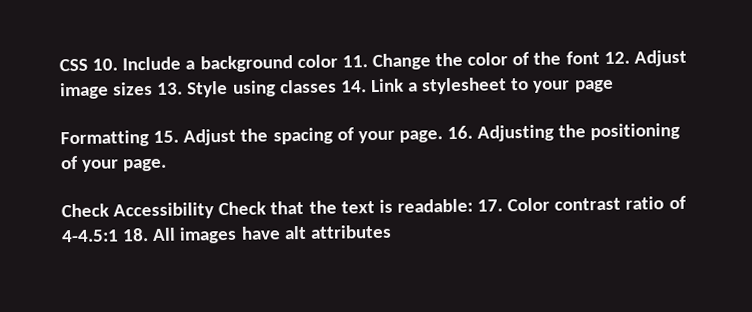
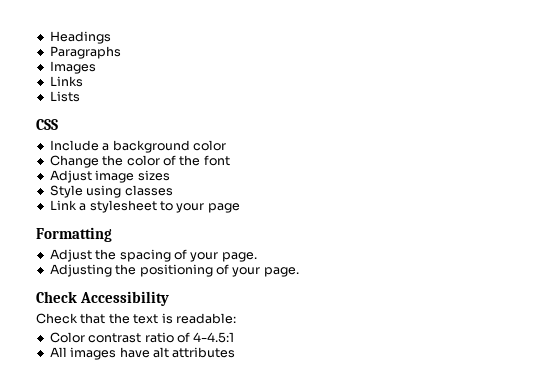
(59, 65) none -> [49,31,111,44] [49,46,121,59] [49,61,96,74] [49,76,83,87] [49,91,80,102] Headings // Paragraphs // Images // Links // Lists //
[92,58,119,71] 10. -> (58, 124) //
[341,55,368,68] 11. -> (226, 145) //
[603,51,630,64] 12. -> (230, 160) //
[157,82,184,95] 13. -> (170, 175) //
[339,80,367,93] 14. -> (173, 190) //
[153,130,180,143] 15. -> (112, 234) //
[447,125,474,140] 16. -> (257, 257) //
(215, 211) none -> (169, 298) //
[477,199,504,212] 17. -> (236, 318) //
[122,228,150,242] 18. -> (235, 337) //

